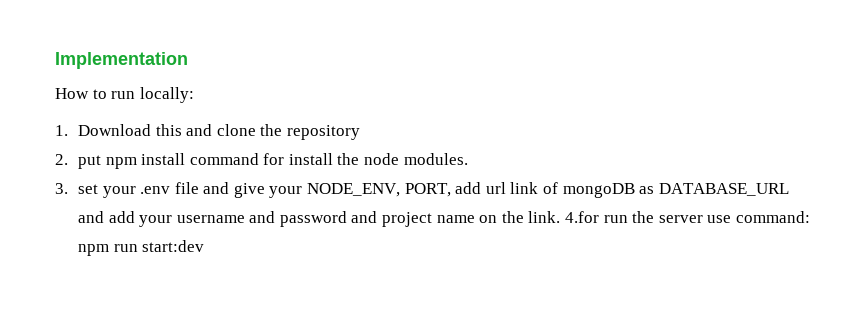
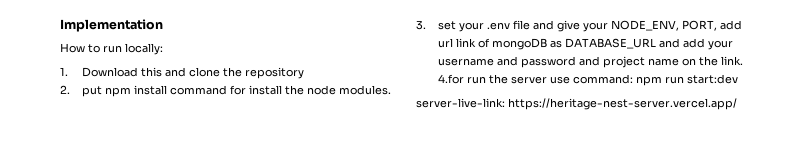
(205, 246) none -> [416,98,737,110] // server-live-link: https://heritage-nest-server.vercel.app/

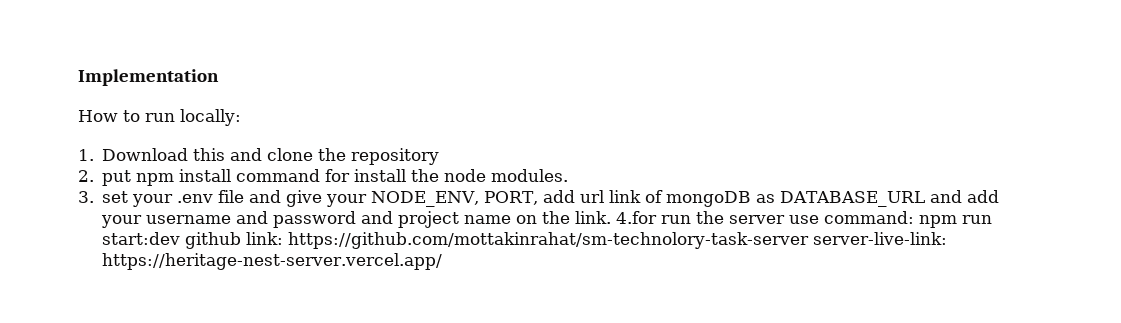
(738, 79) // -> [185,232,810,249] github link: https://github.com/mottakinrahat/sm-technolory-task-server

